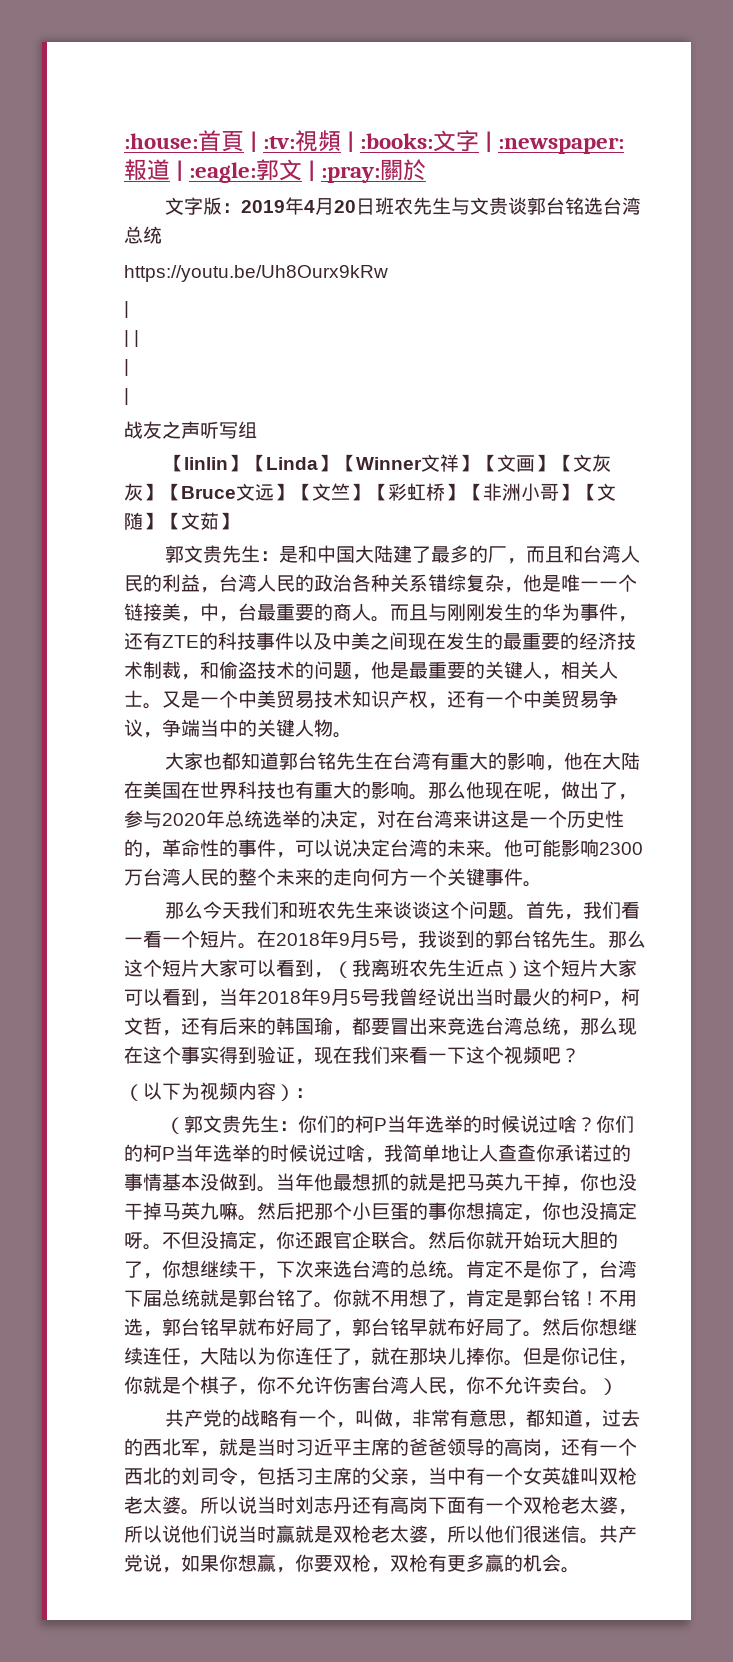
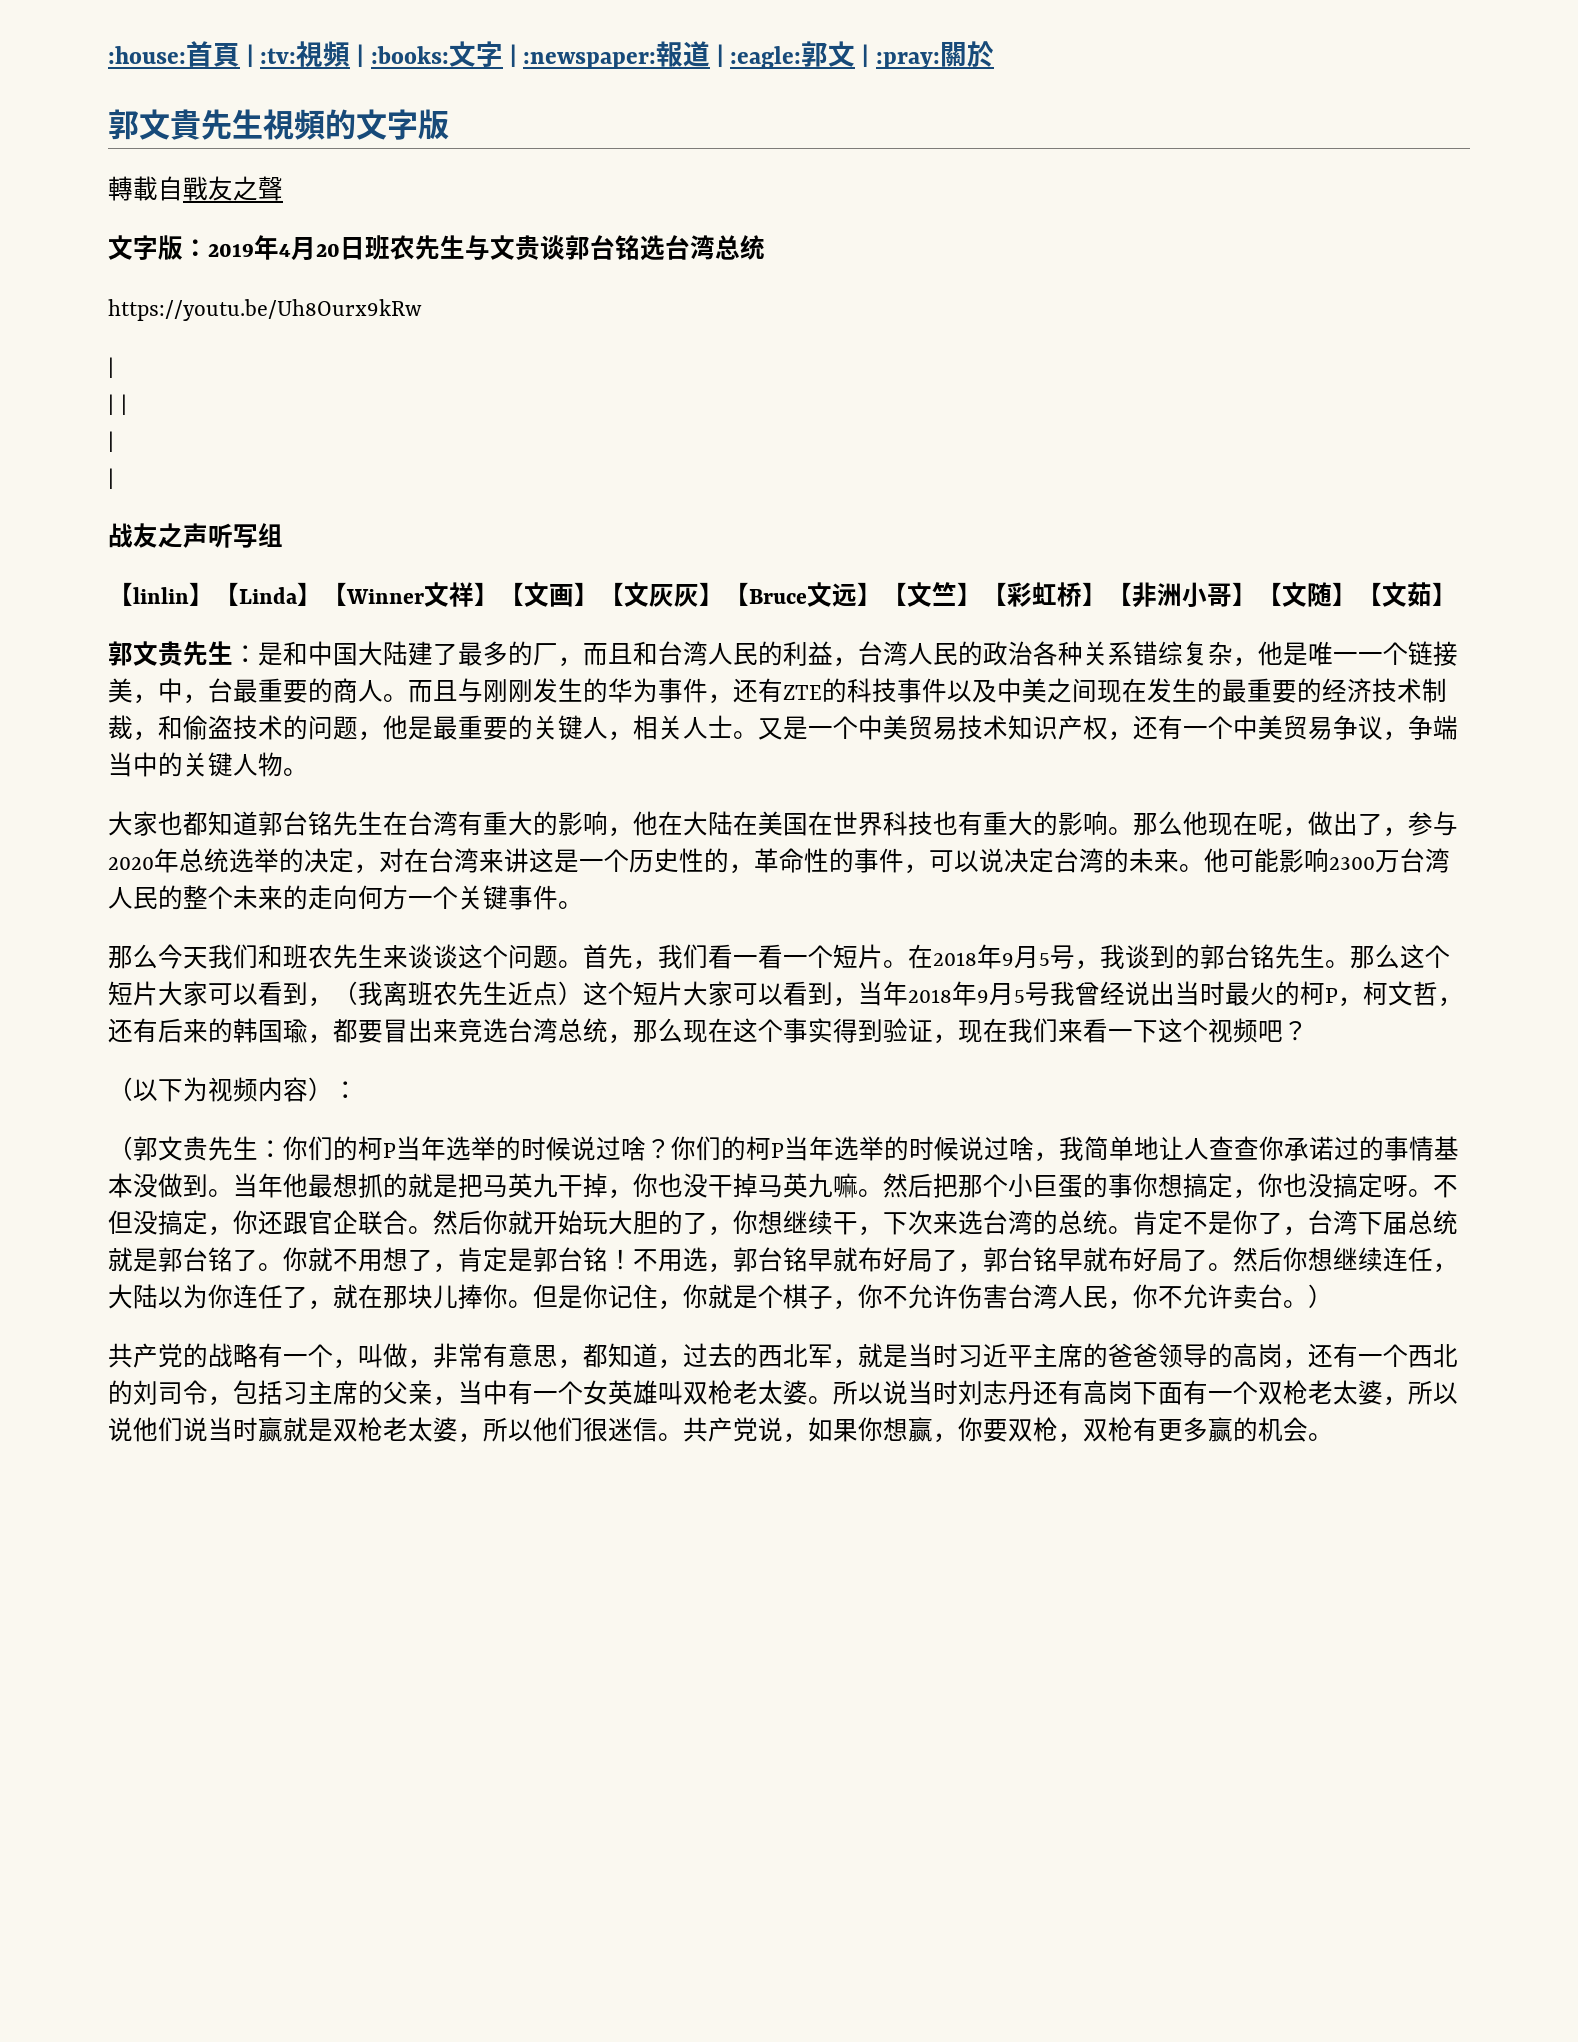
(427, 170) none -> [108,109,449,140] [108,176,283,201] // 郭文貴先生視頻的文字版 // 轉載自戰友之聲

